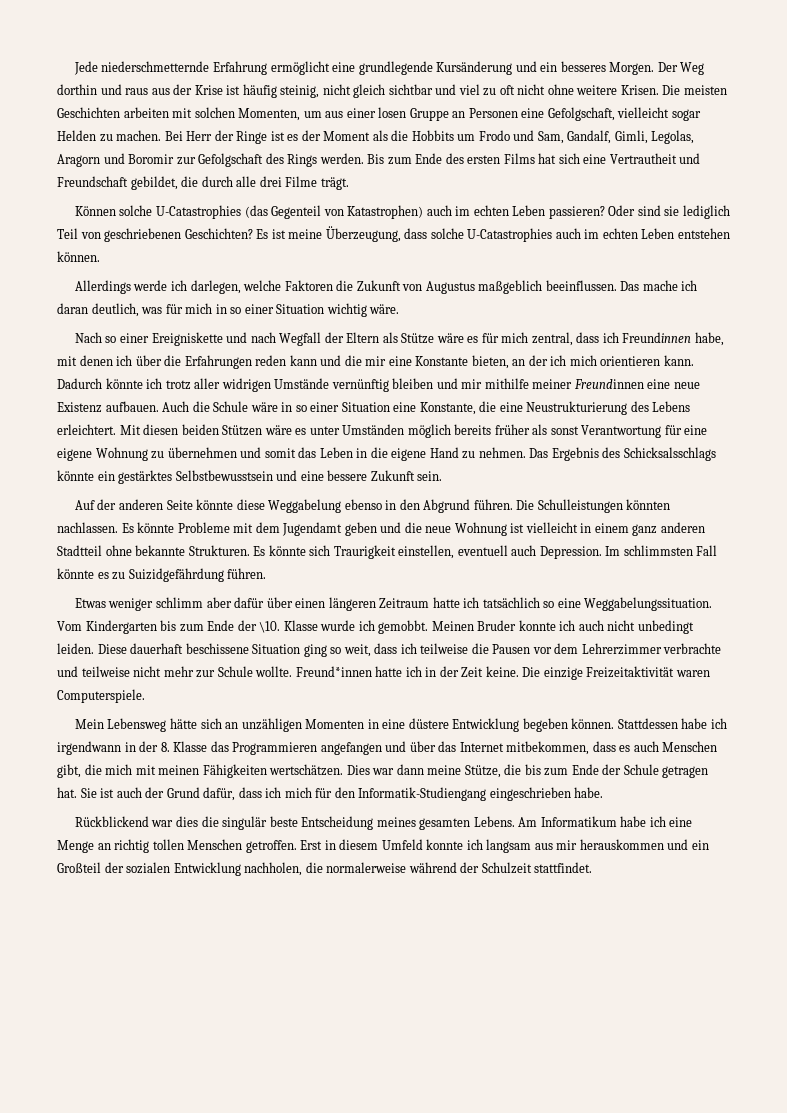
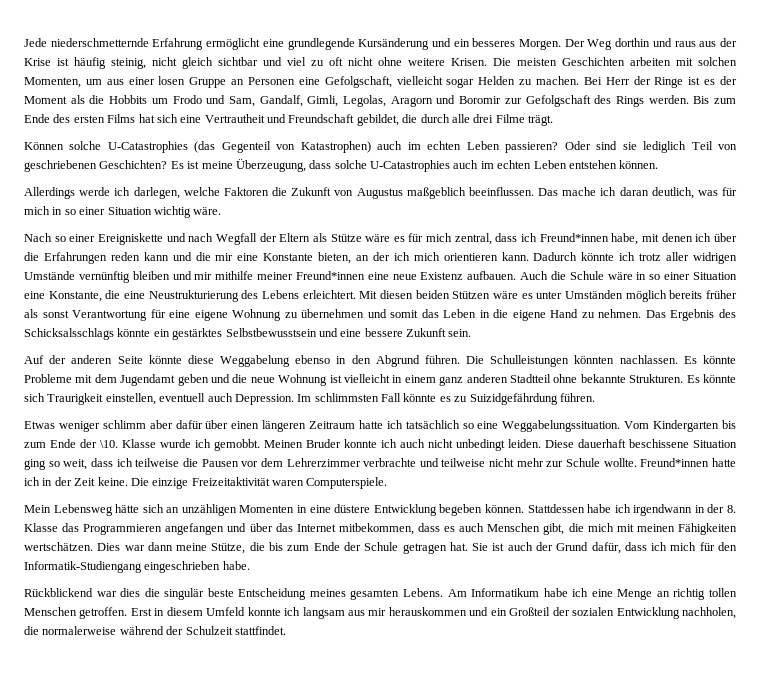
[622,332,692,343] Freundinnen -> [539,233,609,242] Freund*innen
[573,379,644,389] Freundinnen -> [295,271,365,280] Freund*innen

